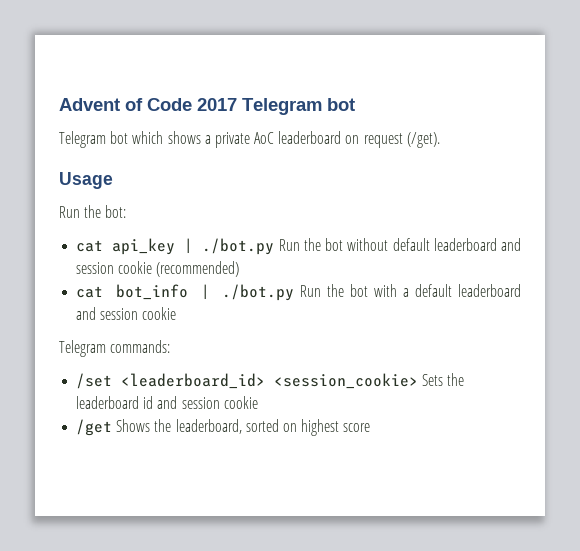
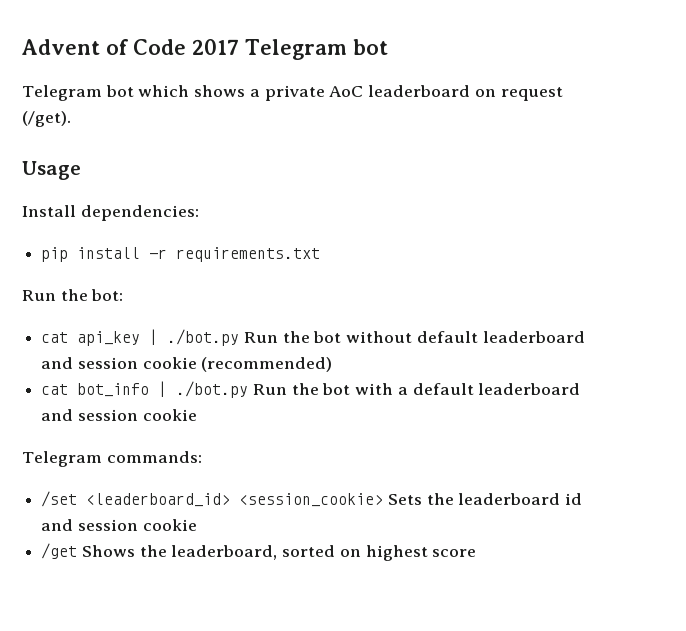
(113, 180) none -> [22,205,199,221] [41,247,321,262] // Install dependencies: // pip install -r requirements.txt

